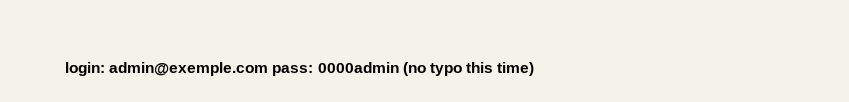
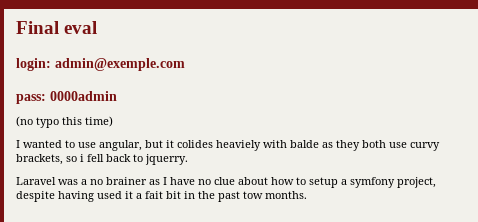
(65, 69) none -> [16,21,98,34] Final eval //
(269, 69) none -> (185, 64) //
(399, 67) none -> (117, 96) //
(535, 69) none -> [16,140,440,151] [16,154,188,165] [16,177,436,188] [16,191,307,202] // I wanted to use angular, but it colides heaviely with balde as they both use curvy brackets, so i fell back to jquerry. // Laravel was a no brainer as I have no clue about how to setup a symfony project, despite having used it a fait bit in the past tow months.

